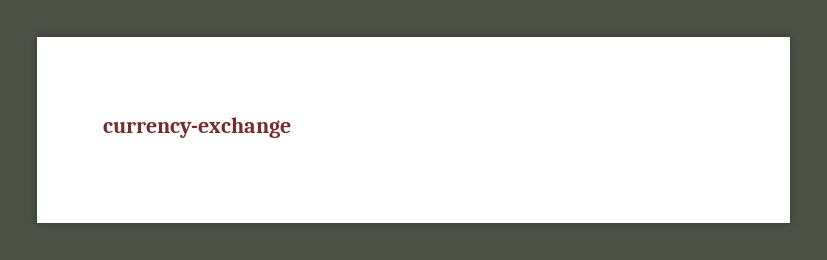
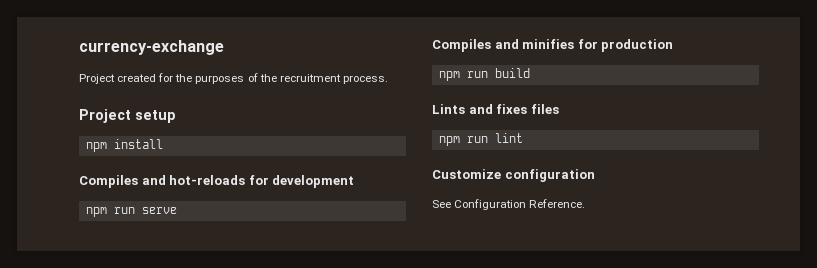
(291, 127) none -> [79,73,388,84] [79,109,176,123] [85,139,163,152] [79,175,355,188] [85,207,177,217] [432,39,674,52] [438,68,530,81] [432,104,559,114] [438,133,523,146] [432,169,595,182] [432,199,586,210] // Project created for the purposes of the recruitment process. // Project setup // npm install // Compiles and hot-reloads for development // npm run serve // Compiles and minifies for production // npm run build // Lints and fixes files // npm run lint // Customize configuration // See Configuration Reference.

